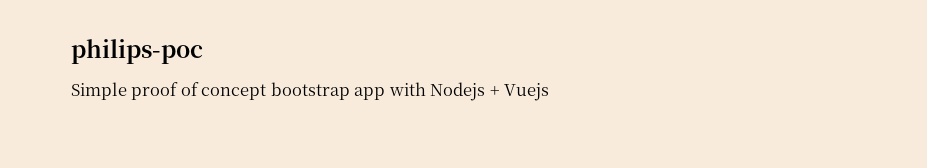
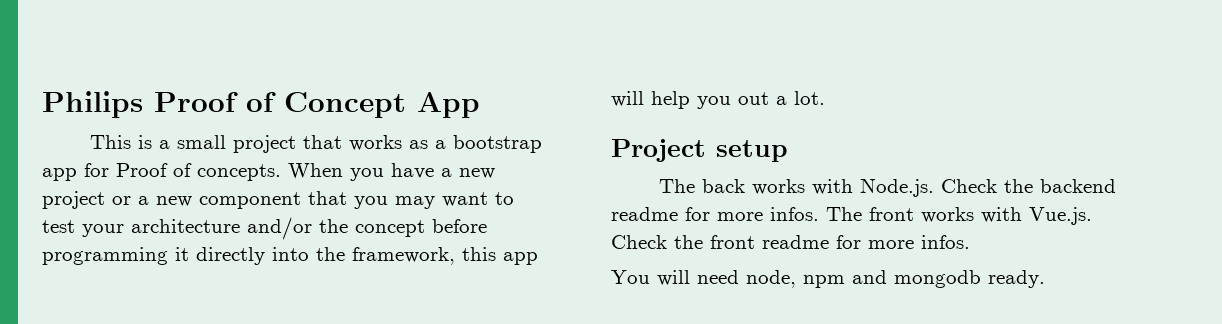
[71,39,203,64] [71,82,550,101] philips-poc // Simple proof of concept bootstrap app with Nodejs + Vuejs -> [42,91,480,118] [89,135,542,153] [42,163,495,181] [42,191,514,209] [42,217,487,240] [42,247,538,265] [611,91,825,109] [611,139,788,162] [658,178,1116,197] [611,207,1092,225] [611,235,970,249] [611,270,1045,288] Philips Proof of Concept App // This is a small project that works as a bootstrap app for Proof of concepts. When you have a new project or a new component that you may want to test your architecture and/or the concept before programming it directly into the framework, this app will help you out a lot. // Project setup // The back works with Node.js. Check the backend readme for more infos. The front works with Vue.js. Check the front readme for more infos. // You will need node, npm and mongodb ready.

